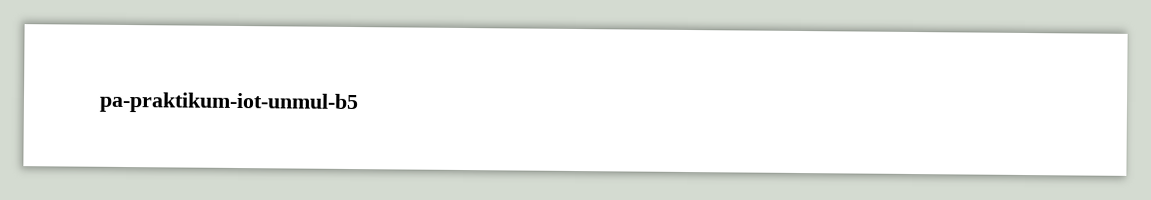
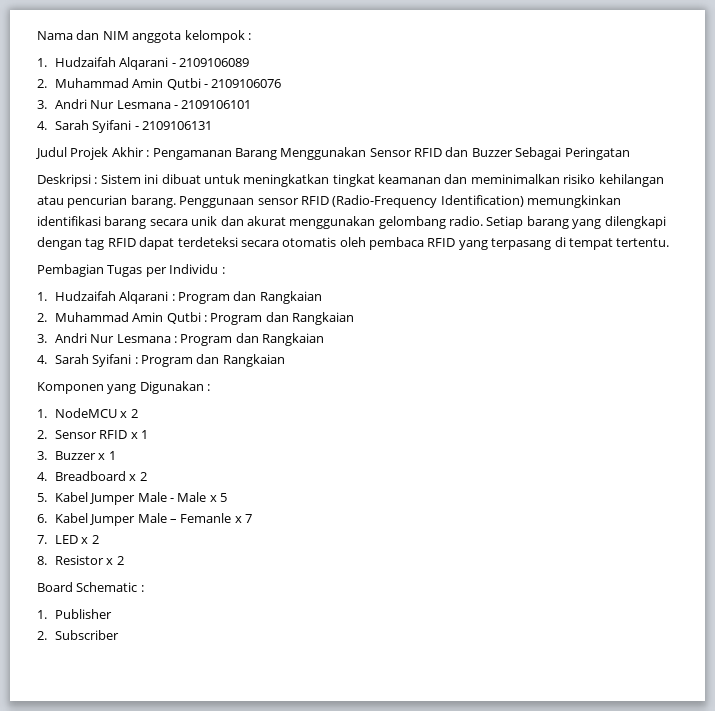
[99,91,359,115] pa-praktikum-iot-unmul-b5 -> [37,30,251,43] [37,57,250,70] [37,78,282,90] [37,99,252,109] [37,120,213,133] [35,147,630,160] [37,174,664,187] [37,195,621,208] [37,216,666,229] [37,237,670,250] [37,264,225,277] [37,291,322,304] [37,312,355,325] [37,333,325,346] [37,354,285,367] [37,381,211,394] [37,408,138,418] [37,430,149,439] [37,451,116,460] [37,471,147,481] [37,492,228,505] [37,513,253,526] [37,535,99,544] [37,555,124,565] [37,582,144,592] [37,609,112,619] [37,630,119,640] Nama dan NIM anggota kelompok : // 1. Hudzaifah Alqarani - 2109106089 // 2. Muhammad Amin Qutbi - 2109106076 // 3. Andri Nur Lesmana - 2109106101 // 4. Sarah Syifani - 2109106131 // Judul Projek Akhir : Pengamanan Barang Menggunakan Sensor RFID dan Buzzer Sebagai Peringatan // Deskripsi : Sistem ini dibuat untuk meningkatkan tingkat keamanan dan meminimalkan risiko kehilangan atau pencurian barang. Penggunaan sensor RFID (Radio-Frequency Identification) memungkinkan identifikasi barang secara unik dan akurat menggunakan gelombang radio. Setiap barang yang dilengkapi dengan tag RFID dapat terdeteksi secara otomatis oleh pembaca RFID yang terpasang di tempat tertentu. // Pembagian Tugas per Individu : // 1. Hudzaifah Alqarani : Program dan Rangkaian // 2. Muhammad Amin Qutbi : Program dan Rangkaian // 3. Andri Nur Lesmana : Program dan Rangkaian // 4. Sarah Syifani : Program dan Rangkaian // Komponen yang Digunakan : // 1. NodeMCU x 2 // 2. Sensor RFID x 1 // 3. Buzzer x 1 // 4. Breadboard x 2 // 5. Kabel Jumper Male - Male x 5 // 6. Kabel Jumper Male – Femanle x 7 // 7. LED x 2 // 8. Resistor x 2 // Board Schematic : // 1. Publisher // 2. Subscriber

